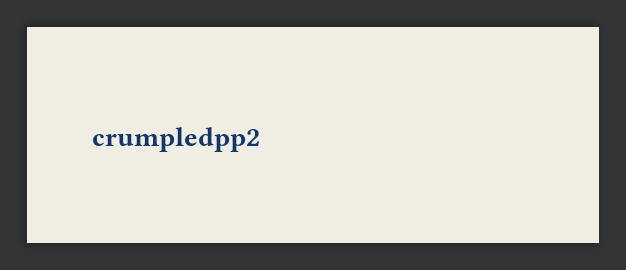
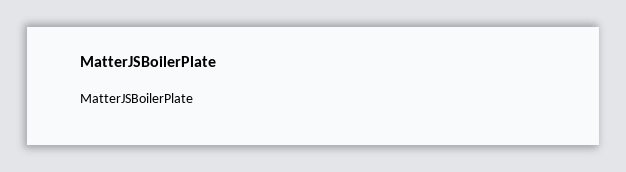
[92,127,260,152] crumpledpp2 -> [80,56,216,67] [80,93,193,103] MatterJSBoilerPlate // MatterJSBoilerPlate

